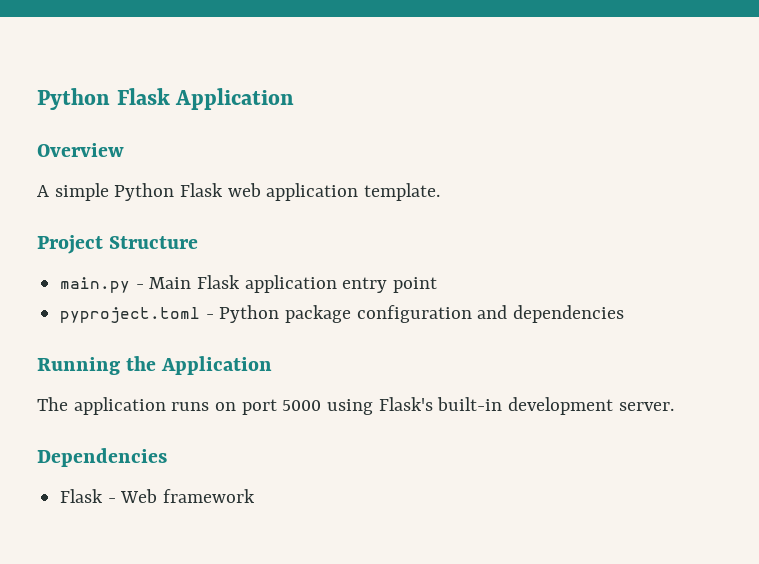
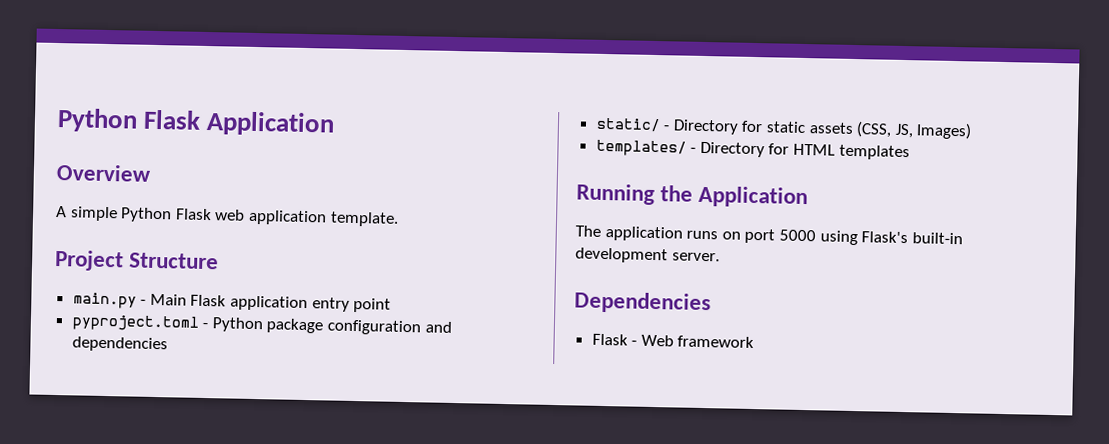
(625, 314) none -> [595,117,973,140] [595,139,910,161] // static/ - Directory for static assets (CSS, JS, Images) // templates/ - Directory for HTML templates

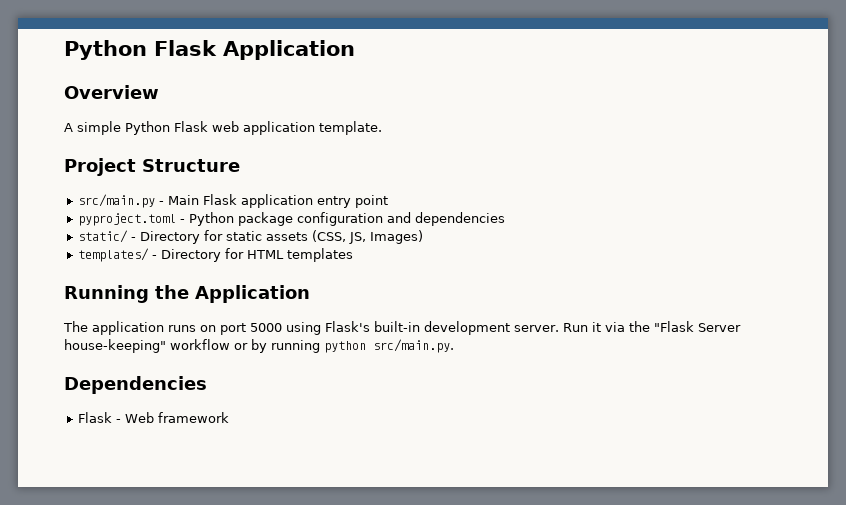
[72,292,137,309] main.py -> [78,194,156,208] src/main.py
(720, 257) none -> [562,321,741,332] [64,339,454,353] Run it via the "Flask Server house-keeping" workflow or by running python src/main.py.

